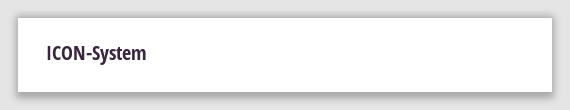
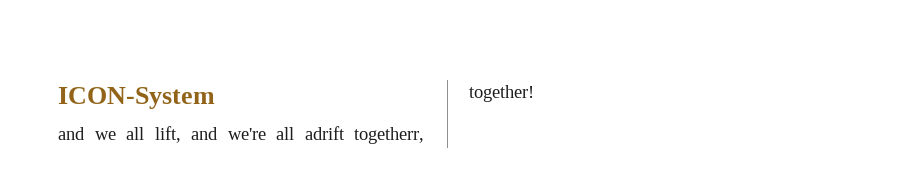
(147, 55) none -> [58,126,424,144] [469,85,534,102] // and we all lift, and we're all adrift togetherr, together!

